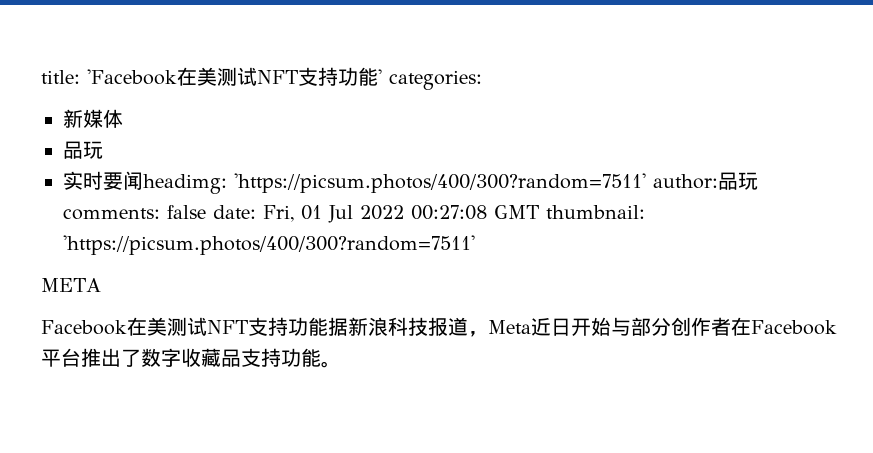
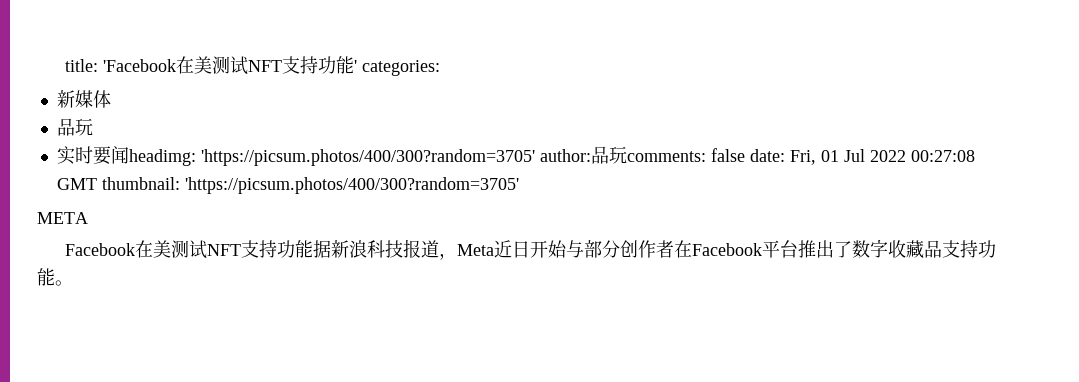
[234,173,646,193] 'https://picsum.photos/400/300?random=7511' -> [200,149,535,166] 'https://picsum.photos/400/300?random=3705'
[63,235,475,255] 'https://picsum.photos/400/300?random=7511' -> [184,177,519,194] 'https://picsum.photos/400/300?random=3705'

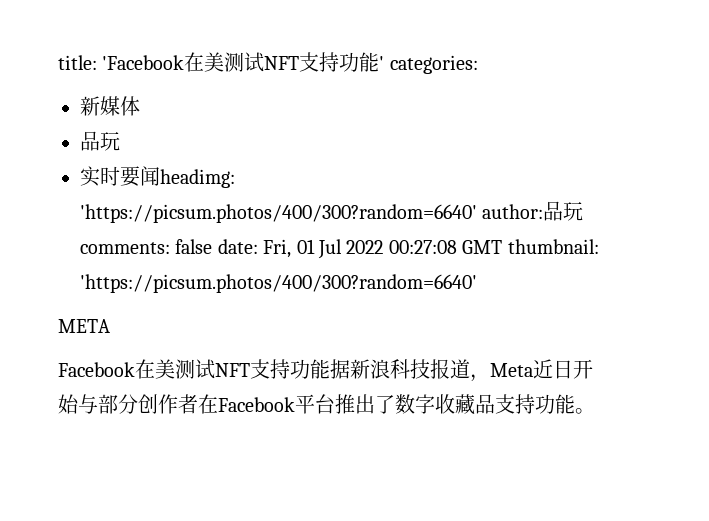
[200,149,535,166] 'https://picsum.photos/400/300?random=3705' -> [80,204,477,223] 'https://picsum.photos/400/300?random=6640'
[184,177,519,194] 'https://picsum.photos/400/300?random=3705' -> [80,274,477,293] 'https://picsum.photos/400/300?random=6640'

